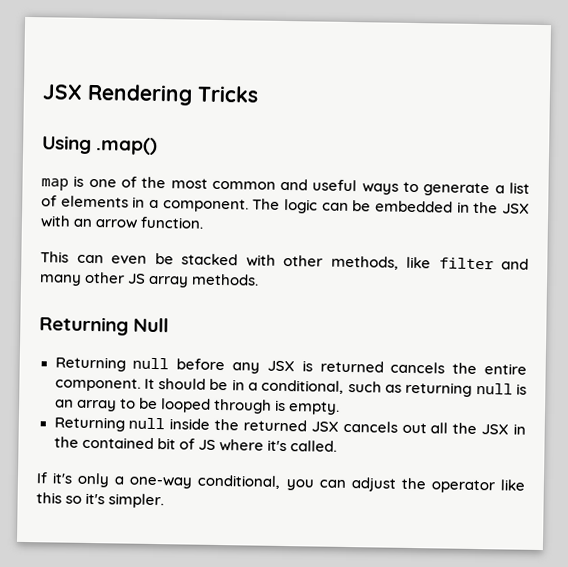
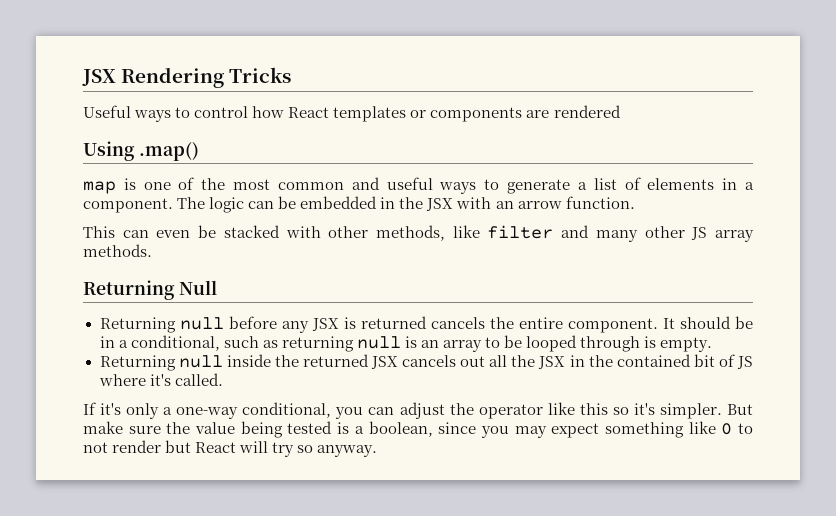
(259, 94) none -> [83,105,621,122] // Useful ways to control how React templates or components are rendered
(165, 501) none -> [727,404,753,415] [83,421,753,438] [83,440,378,457] But make sure the value being tested is a boolean, since you may expect something like 0 to not render but React will try so anyway.

